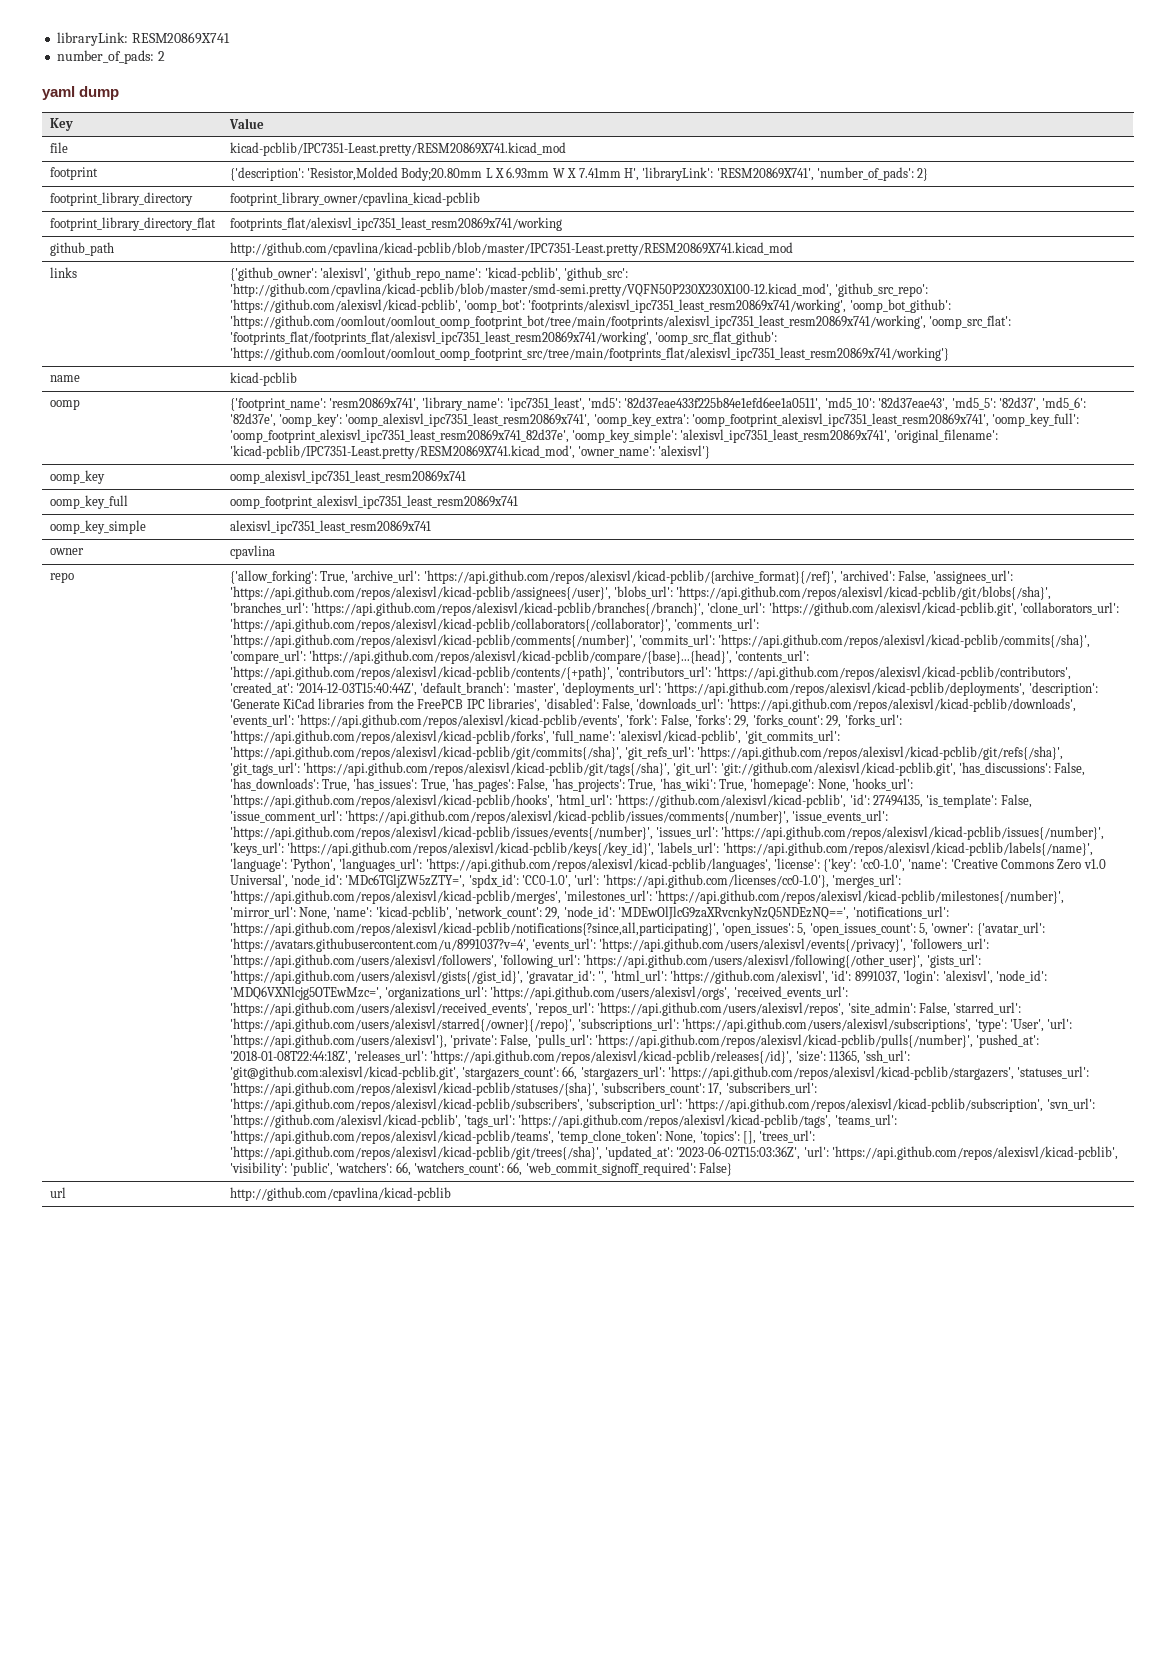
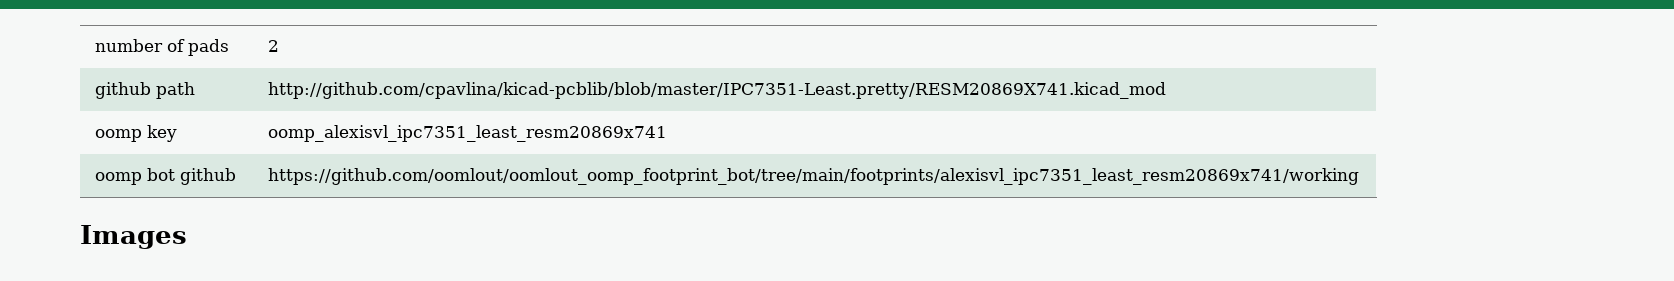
[57,32,231,46] [57,50,166,64] [42,86,120,100] [49,118,73,131] [228,118,264,129] [49,142,68,153] [229,142,566,156] [49,167,98,180] [229,167,929,181] [49,192,193,206] [229,192,480,206] [49,217,216,231] [229,217,562,231] [49,242,114,256] [229,242,793,256] [49,267,77,278] [229,267,628,281] [229,283,928,297] [229,299,951,313] [229,315,1011,329] [229,331,777,345] [229,347,949,361] [49,375,80,382] [229,372,297,386] [49,399,80,410] [229,397,1087,411] [229,413,1080,427] [229,429,998,443] [229,445,711,459] [49,470,105,484] [229,470,466,484] [49,495,128,509] [229,495,518,509] [49,520,146,534] [229,520,431,534] [49,548,84,555] [229,545,275,559] [49,572,74,583] [229,570,1013,584] [229,586,1052,600] [229,602,1119,616] [229,618,759,632] [229,634,1091,648] [229,650,810,664] [229,666,1072,680] [229,682,1098,696] [229,698,1076,712] [229,714,902,728] [229,730,840,744] [229,746,1064,760] [229,762,1086,776] [229,778,913,792] [229,794,1032,808] [229,810,889,824] [229,826,1105,840] [229,842,1093,856] [229,858,1106,872] [229,874,902,888] [229,890,1065,904] [229,906,949,920] [229,922,1045,936] [229,938,989,952] [229,954,981,968] [229,970,1047,984] [229,986,848,1000] [229,1002,1022,1016] [229,1018,1073,1032] [229,1034,1040,1048] [229,1050,911,1064] [229,1066,1090,1080] [229,1082,817,1096] [229,1098,1095,1112] [229,1114,897,1128] [229,1130,816,1144] [229,1146,1118,1160] [229,1162,733,1176] [49,1187,66,1198] [229,1187,451,1201] libraryLink: RESM20869X741 // number_of_pads: 2 // yaml dump // Key | Value // file | kicad-pcblib/IPC7351-Least.pretty/RESM20869X741.kicad_mod // footprint | {'description': 'Resistor,Molded Body;20.80mm L X 6.93mm W X 7.41mm H', 'libraryLink': 'RESM20869X741', 'number_of_pads': 2} // footprint_library_directory | footprint_library_owner/cpavlina_kicad-pcblib // footprint_library_directory_flat | footprints_flat/alexisvl_ipc7351_least_resm20869x741/working // github_path | http://github.com/cpavlina/kicad-pcblib/blob/master/IPC7351-Least.pretty/RESM20869X741.kicad_mod // links | {'github_owner': 'alexisvl', 'github_repo_name': 'kicad-pcblib', 'github_src': 'http://github.com/cpavlina/kicad-pcblib/blob/master/smd-semi.pretty/VQFN50P230X230X100-12.kicad_mod', 'github_src_repo': 'https://github.com/alexisvl/kicad-pcblib', 'oomp_bot': 'footprints/alexisvl_ipc7351_least_resm20869x741/working', 'oomp_bot_github': 'https://github.com/oomlout/oomlout_oomp_footprint_bot/tree/main/footprints/alexisvl_ipc7351_least_resm20869x741/working', 'oomp_src_flat': 'footprints_flat/footprints_flat/alexisvl_ipc7351_least_resm20869x741/working', 'oomp_src_flat_github': 'https://github.com/oomlout/oomlout_oomp_footprint_src/tree/main/footprints_flat/alexisvl_ipc7351_least_resm20869x741/working'} // name | kicad-pcblib // oomp | {'footprint_name': 'resm20869x741', 'library_name': 'ipc7351_least', 'md5': '82d37eae433f225b84e1efd6ee1a0511', 'md5_10': '82d37eae43', 'md5_5': '82d37', 'md5_6': '82d37e', 'oomp_key': 'oomp_alexisvl_ipc7351_least_resm20869x741', 'oomp_key_extra': 'oomp_footprint_alexisvl_ipc7351_least_resm20869x741', 'oomp_key_full': 'oomp_footprint_alexisvl_ipc7351_least_resm20869x741_82d37e', 'oomp_key_simple': 'alexisvl_ipc7351_least_resm20869x741', 'original_filename': 'kicad-pcblib/IPC7351-Least.pretty/RESM20869X741.kicad_mod', 'owner_name': 'alexisvl'} // oomp_key | oomp_alexisvl_ipc7351_least_resm20869x741 // oomp_key_full | oomp_footprint_alexisvl_ipc7351_least_resm20869x741 // oomp_key_simple | alexisvl_ipc7351_least_resm20869x741 // owner | cpavlina // repo | {'allow_forking': True, 'archive_url': 'https://api.github.com/repos/alexisvl/kicad-pcblib/{archive_format}{/ref}', 'archived': False, 'assignees_url': 'https://api.github.com/repos/alexisvl/kicad-pcblib/assignees{/user}', 'blobs_url': 'https://api.github.com/repos/alexisvl/kicad-pcblib/git/blobs{/sha}', 'branches_url': 'https://api.github.com/repos/alexisvl/kicad-pcblib/branches{/branch}', 'clone_url': 'https://github.com/alexisvl/kicad-pcblib.git', 'collaborators_url': 'https://api.github.com/repos/alexisvl/kicad-pcblib/collaborators{/collaborator}', 'comments_url': 'https://api.github.com/repos/alexisvl/kicad-pcblib/comments{/number}', 'commits_url': 'https://api.github.com/repos/alexisvl/kicad-pcblib/commits{/sha}', 'compare_url': 'https://api.github.com/repos/alexisvl/kicad-pcblib/compare/{base}...{head}', 'contents_url': 'https://api.github.com/repos/alexisvl/kicad-pcblib/contents/{+path}', 'contributors_url': 'https://api.github.com/repos/alexisvl/kicad-pcblib/contributors', 'created_at': '2014-12-03T15:40:44Z', 'default_branch': 'master', 'deployments_url': 'https://api.github.com/repos/alexisvl/kicad-pcblib/deployments', 'description': 'Generate KiCad libraries from the FreePCB IPC libraries', 'disabled': False, 'downloads_url': 'https://api.github.com/repos/alexisvl/kicad-pcblib/downloads', 'events_url': 'https://api.github.com/repos/alexisvl/kicad-pcblib/events', 'fork': False, 'forks': 29, 'forks_count': 29, 'forks_url': 'https://api.github.com/repos/alexisvl/kicad-pcblib/forks', 'full_name': 'alexisvl/kicad-pcblib', 'git_commits_url': 'https://api.github.com/repos/alexisvl/kicad-pcblib/git/commits{/sha}', 'git_refs_url': 'https://api.github.com/repos/alexisvl/kicad-pcblib/git/refs{/sha}', 'git_tags_url': 'https://api.github.com/repos/alexisvl/kicad-pcblib/git/tags{/sha}', 'git_url': 'git://github.com/alexisvl/kicad-pcblib.git', 'has_discussions': False, 'has_downloads': True, 'has_issues': True, 'has_pages': False, 'has_projects': True, 'has_wiki': True, 'homepage': None, 'hooks_url': 'https://api.github.com/repos/alexisvl/kicad-pcblib/hooks', 'html_url': 'https://github.com/alexisvl/kicad-pcblib', 'id': 27494135, 'is_template': False, 'issue_comment_url': 'https://api.github.com/repos/alexisvl/kicad-pcblib/issues/comments{/number}', 'issue_events_url': 'https://api.github.com/repos/alexisvl/kicad-pcblib/issues/events{/number}', 'issues_url': 'https://api.github.com/repos/alexisvl/kicad-pcblib/issues{/number}', 'keys_url': 'https://api.github.com/repos/alexisvl/kicad-pcblib/keys{/key_id}', 'labels_url': 'https://api.github.com/repos/alexisvl/kicad-pcblib/labels{/name}', 'language': 'Python', 'languages_url': 'https://api.github.com/repos/alexisvl/kicad-pcblib/languages', 'license': {'key': 'cc0-1.0', 'name': 'Creative Commons Zero v1.0 Universal', 'node_id': 'MDc6TGljZW5zZTY=', 'spdx_id': 'CC0-1.0', 'url': 'https://api.github.com/licenses/cc0-1.0'}, 'merges_url': 'https://api.github.com/repos/alexisvl/kicad-pcblib/merges', 'milestones_url': 'https://api.github.com/repos/alexisvl/kicad-pcblib/milestones{/number}', 'mirror_url': None, 'name': 'kicad-pcblib', 'network_count': 29, 'node_id': 'MDEwOlJlcG9zaXRvcnkyNzQ5NDEzNQ==', 'notifications_url': 'https://api.github.com/repos/alexisvl/kicad-pcblib/notifications{?since,all,participating}', 'open_issues': 5, 'open_issues_count': 5, 'owner': {'avatar_url': 'https://avatars.githubusercontent.com/u/8991037?v=4', 'events_url': 'https://api.github.com/users/alexisvl/events{/privacy}', 'followers_url': 'https://api.github.com/users/alexisvl/followers', 'following_url': 'https://api.github.com/users/alexisvl/following{/other_user}', 'gists_url': 'https://api.github.com/users/alexisvl/gists{/gist_id}', 'gravatar_id': '', 'html_url': 'https://github.com/alexisvl', 'id': 8991037, 'login': 'alexisvl', 'node_id': 'MDQ6VXNlcjg5OTEwMzc=', 'organizations_url': 'https://api.github.com/users/alexisvl/orgs', 'received_events_url': 'https://api.github.com/users/alexisvl/received_events', 'repos_url': 'https://api.github.com/users/alexisvl/repos', 'site_admin': False, 'starred_url': 'https://api.github.com/users/alexisvl/starred{/owner}{/repo}', 'subscriptions_url': 'https://api.github.com/users/alexisvl/subscriptions', 'type': 'User', 'url': 'https://api.github.com/users/alexisvl'}, 'private': False, 'pulls_url': 'https://api.github.com/repos/alexisvl/kicad-pcblib/pulls{/number}', 'pushed_at': '2018-01-08T22:44:18Z', 'releases_url': 'https://api.github.com/repos/alexisvl/kicad-pcblib/releases{/id}', 'size': 11365, 'ssh_url': 'git@github.com:alexisvl/kicad-pcblib.git', 'stargazers_count': 66, 'stargazers_url': 'https://api.github.com/repos/alexisvl/kicad-pcblib/stargazers', 'statuses_url': 'https://api.github.com/repos/alexisvl/kicad-pcblib/statuses/{sha}', 'subscribers_count': 17, 'subscribers_url': 'https://api.github.com/repos/alexisvl/kicad-pcblib/subscribers', 'subscription_url': 'https://api.github.com/repos/alexisvl/kicad-pcblib/subscription', 'svn_url': 'https://github.com/alexisvl/kicad-pcblib', 'tags_url': 'https://api.github.com/repos/alexisvl/kicad-pcblib/tags', 'teams_url': 'https://api.github.com/repos/alexisvl/kicad-pcblib/teams', 'temp_clone_token': None, 'topics': [], 'trees_url': 'https://api.github.com/repos/alexisvl/kicad-pcblib/git/trees{/sha}', 'updated_at': '2023-06-02T15:03:36Z', 'url': 'https://api.github.com/repos/alexisvl/kicad-pcblib', 'visibility': 'public', 'watchers': 66, 'watchers_count': 66, 'web_commit_signoff_required': False} // url | http://github.com/cpavlina/kicad-pcblib -> [95,39,230,56] [268,40,280,52] [95,82,196,99] [268,82,1167,99] [95,125,178,142] [268,125,668,142] [95,168,237,185] [268,168,1360,185] [80,225,187,249] number of pads | 2 // github path | http://github.com/cpavlina/kicad-pcblib/blob/master/IPC7351-Least.pretty/RESM20869X741.kicad_mod // oomp key | oomp_alexisvl_ipc7351_least_resm20869x741 // oomp bot github | https://github.com/oomlout/oomlout_oomp_footprint_bot/tree/main/footprints/alexisvl_ipc7351_least_resm20869x741/working // Images

